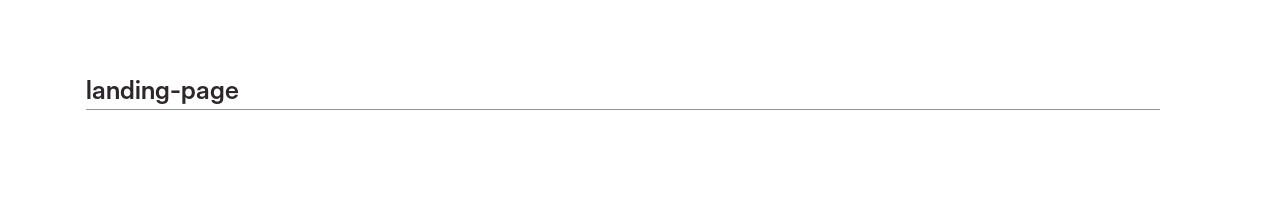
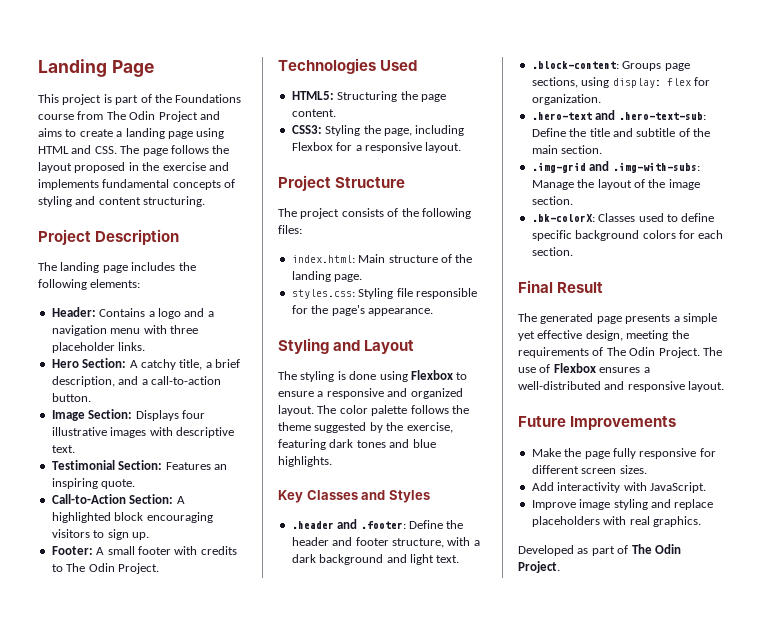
[86,80,239,104] landing-page -> [38,59,154,77] [38,94,242,105] [38,111,220,122] [38,128,225,139] [38,145,230,156] [38,162,229,173] [38,179,236,190] [38,196,206,207] [38,229,180,245] [38,262,196,273] [38,279,141,290] [51,307,214,319] [51,325,198,336] [51,342,146,353] [51,358,240,370] [51,376,221,387] [51,393,91,402] [51,409,205,421] [51,427,234,438] [51,445,75,453] [51,460,227,470] [51,478,136,489] [51,494,185,504] [51,512,213,523] [51,529,149,540] [51,546,237,555] [51,563,159,574] [278,58,418,74] [291,91,446,102] [291,109,336,117] [291,125,465,136] [291,142,462,153] [278,175,406,191] [278,208,471,219] [278,225,302,234] [291,254,473,263] [291,271,363,282] [291,288,477,299] [291,305,433,316] [278,338,415,354] [278,370,468,382] [278,388,463,399] [278,405,469,416] [278,422,453,433] [278,439,436,450] [278,456,332,467] [278,490,430,503] [291,519,464,529] [291,537,480,548] [291,554,460,565] [531,61,690,71] [531,77,710,88] [531,94,601,105] [531,110,706,120] [531,128,710,137] [531,145,603,154] [531,161,700,173] [531,179,700,190] [531,196,573,205] [531,213,715,222] [531,230,724,241] [531,247,573,256] [518,280,604,293] [518,313,717,324] [518,330,689,341] [518,347,722,358] [518,363,650,373] [518,381,725,392] [518,416,677,430] [531,448,716,459] [531,465,647,474] [531,482,706,493] [531,499,714,510] [531,516,701,527] [518,544,681,556] [518,561,560,573] Landing Page // This project is part of the Foundations course from The Odin Project and aims to create a landing page using HTML and CSS. The page follows the layout proposed in the exercise and implements fundamental concepts of styling and content structuring. // Project Description // The landing page includes the following elements: // Header: Contains a logo and a navigation menu with three placeholder links. // Hero Section: A catchy title, a brief description, and a call-to-action button. // Image Section: Displays four illustrative images with descriptive text. // Testimonial Section: Features an inspiring quote. // Call-to-Action Section: A highlighted block encouraging visitors to sign up. // Footer: A small footer with credits to The Odin Project. // Technologies Used // HTML5: Structuring the page content. // CSS3: Styling the page, including Flexbox for a responsive layout. // Project Structure // The project consists of the following files: // index.html: Main structure of the landing page. // styles.css: Styling file responsible for the page's appearance. // Styling and Layout // The styling is done using Flexbox to ensure a responsive and organized layout. The color palette follows the theme suggested by the exercise, featuring dark tones and blue highlights. // Key Classes and Styles // .header and .footer: Define the header and footer structure, with a dark background and light text. // .block-content: Groups page sections, using display: flex for organization. // .hero-text and .hero-text-sub: Define the title and subtitle of the main section. // .img-grid and .img-with-subs: Manage the layout of the image section. // .bk-colorX: Classes used to define specific background colors for each section. // Final Result // The generated page presents a simple yet effective design, meeting the requirements of The Odin Project. The use of Flexbox ensures a well-distributed and responsive layout. // Future Improvements // Make the page fully responsive for different screen sizes. // Add interactivity with JavaScript. // Improve image styling and replace placeholders with real graphics. // Developed as part of The Odin Project.

